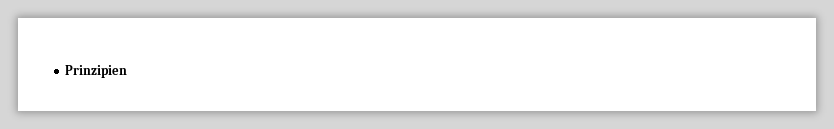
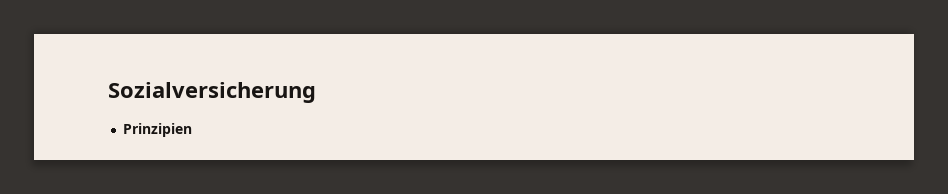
(65, 71) none -> [108,82,316,103] Sozialversicherung //

